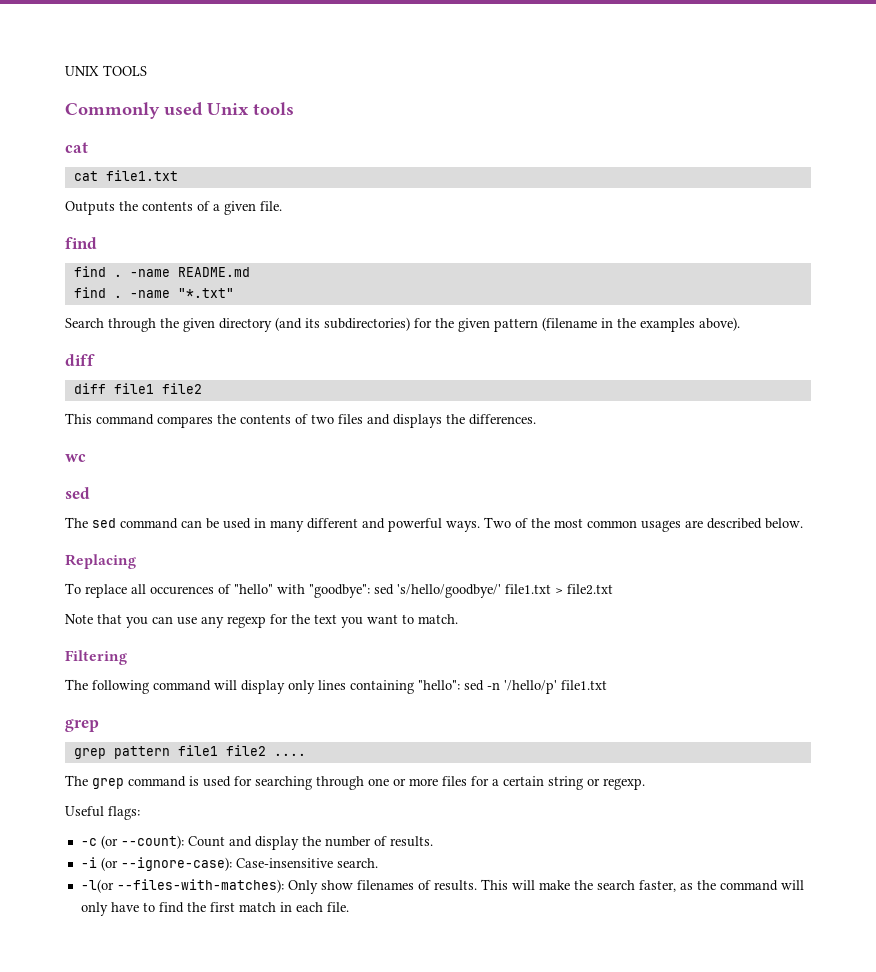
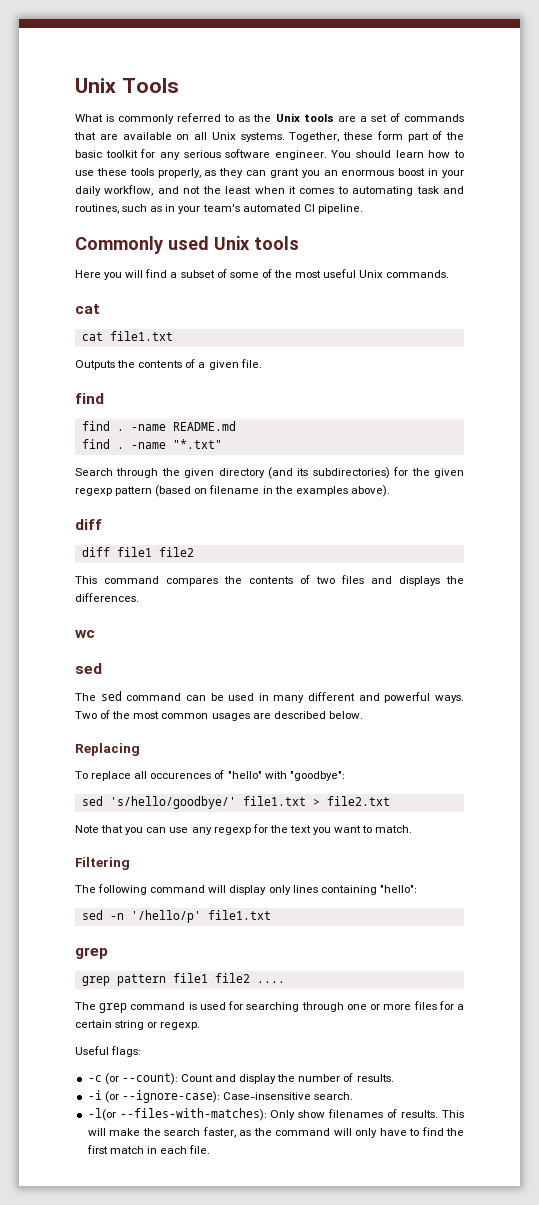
[65,65,147,76] [65,102,294,119] UNIX TOOLS // Commonly used Unix tools -> [75,78,179,93] [75,113,464,124] [74,131,464,142] [75,149,464,160] [75,168,465,178] [75,185,465,196] [75,204,363,214] [75,236,299,254] [75,269,450,280] Unix Tools // What is commonly referred to as the Unix tools are a set of commands that are available on all Unix systems. Together, these form part of the basic toolkit for any serious software engineer. You should learn how to use these tools properly, as they can grant you an enormous boost in your daily workflow, and not the least when it comes to automating task and routines, such as in your team's automated CI pipeline. // Commonly used Unix tools // Here you will find a subset of some of the most useful Unix commands.
[494,317,597,332] pattern (filename -> [75,485,260,497] regexp pattern (based on filename
(370, 591) none -> (345, 776) //
(460, 685) none -> (417, 889) //

